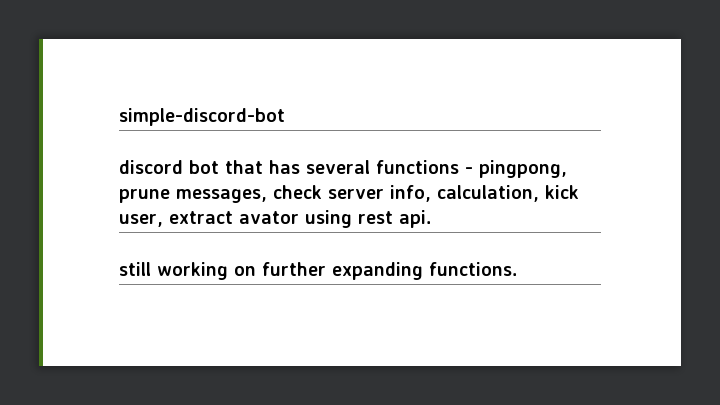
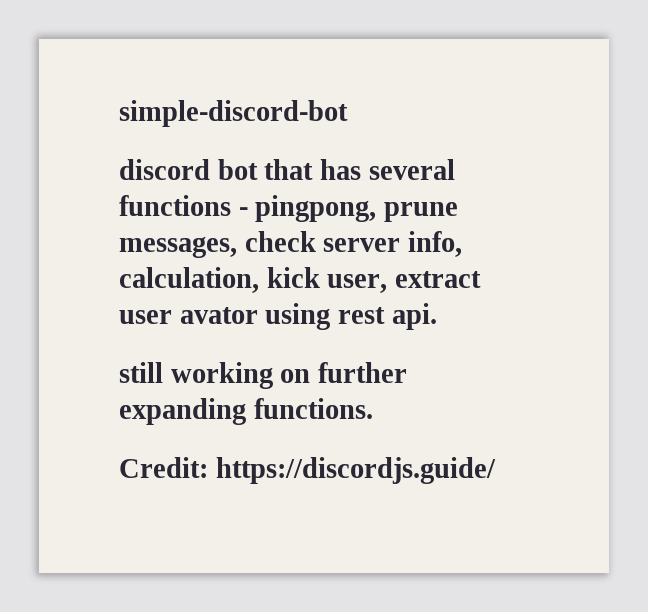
(233, 217) none -> [119,310,172,324] user
(517, 269) none -> [119,457,496,484] // Credit: https://discordjs.guide/

